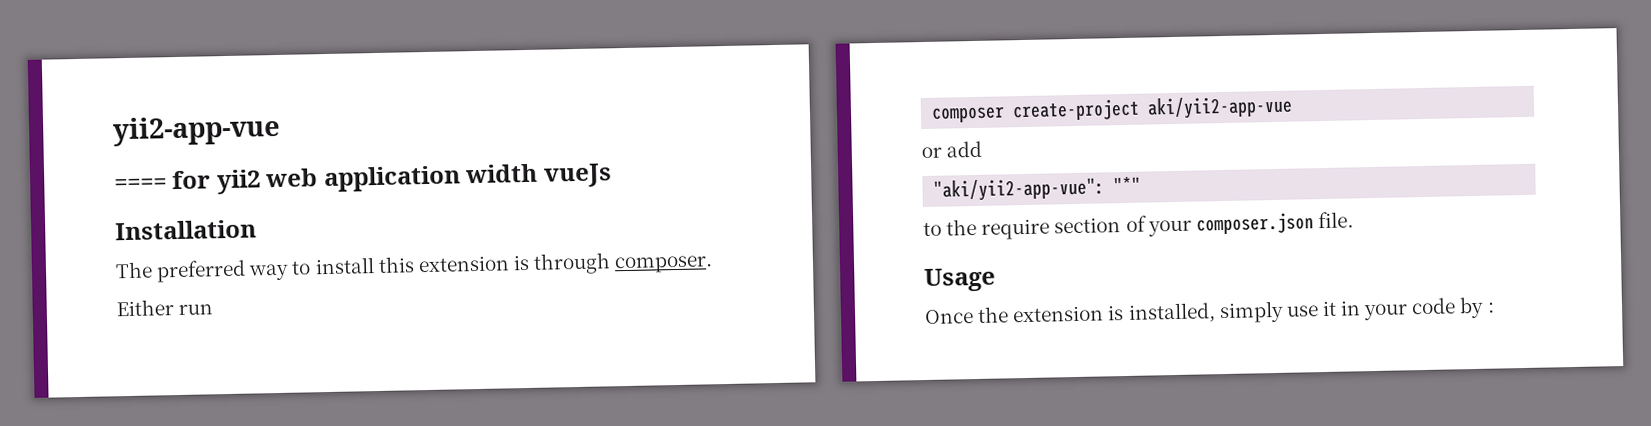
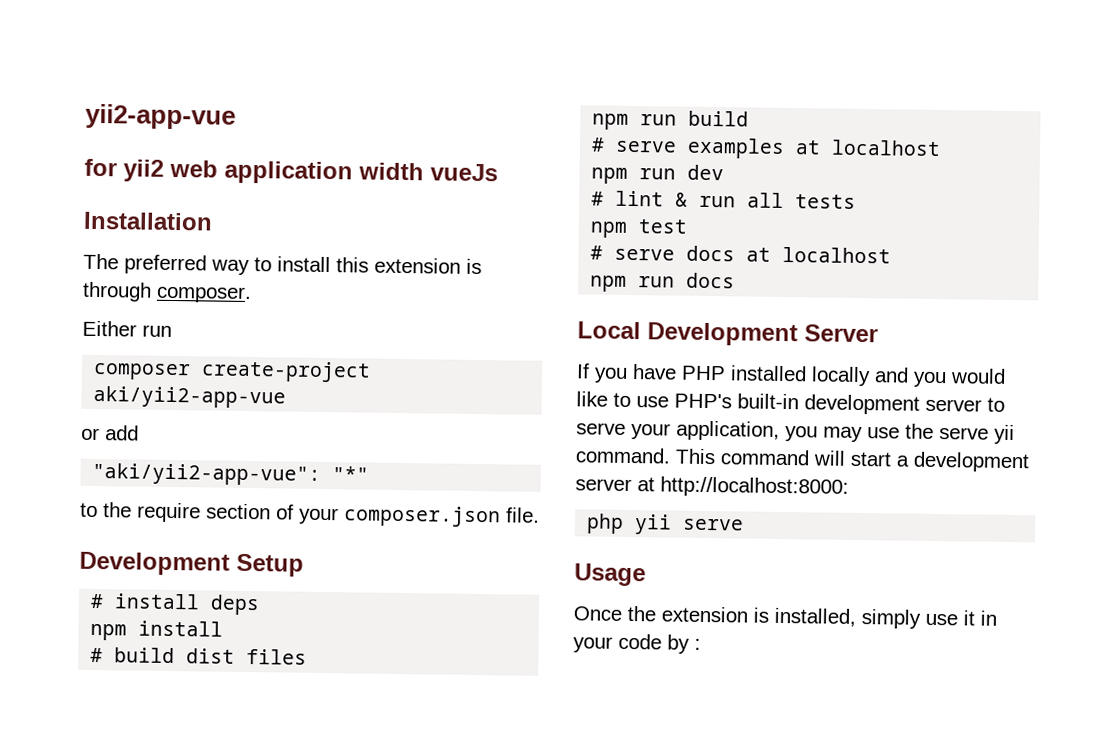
[114,178,167,191] ==== -> (236, 116) none
(1354, 220) none -> [79,551,304,577] [90,593,261,616] [90,620,224,641] [90,647,308,665] [592,110,750,130] [591,137,942,159] [591,164,725,184] [591,190,857,209] [590,219,689,238] [590,245,892,264] [590,272,736,292] [577,321,878,347] [576,363,1006,388] [576,391,1005,415] [576,420,1015,445] [575,447,1030,473] [575,476,849,498] [586,513,745,535] // Development Setup // # install deps // npm install // # build dist files // npm run build // # serve examples at localhost // npm run dev // # lint & run all tests // npm test // # serve docs at localhost // npm run docs // Local Development Server // If you have PHP installed locally and you would like to use PHP's built-in development server to serve your application, you may use the serve yii command. This command will start a development server at http://localhost:8000: // php yii serve

